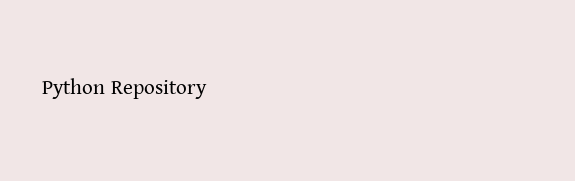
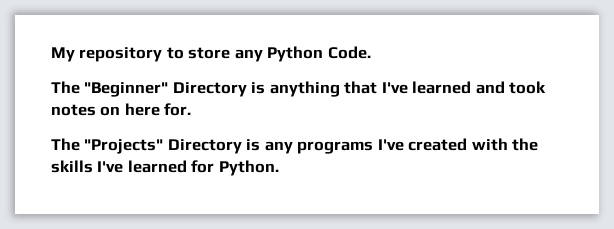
[42,78,207,99] Python Repository -> [51,46,371,62] [51,81,547,97] [51,103,192,116] [51,138,539,154] [51,160,279,176] My repository to store any Python Code. // The "Beginner" Directory is anything that I've learned and took notes on here for. // The "Projects" Directory is any programs I've created with the skills I've learned for Python.

